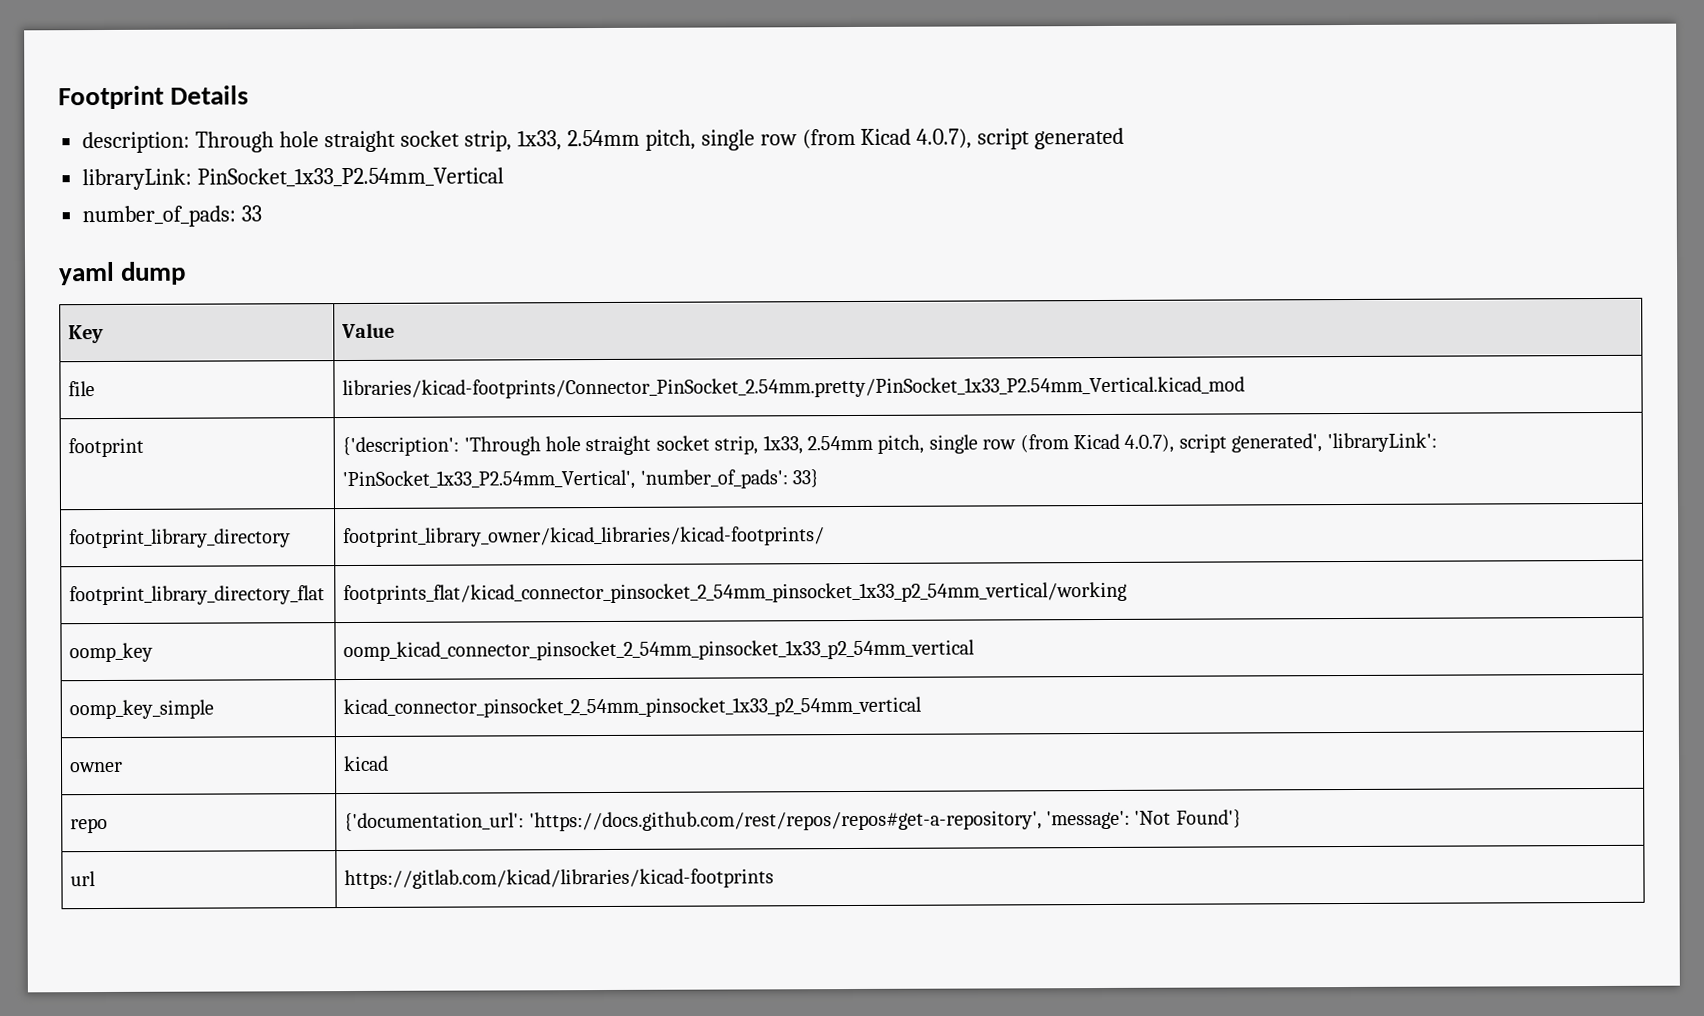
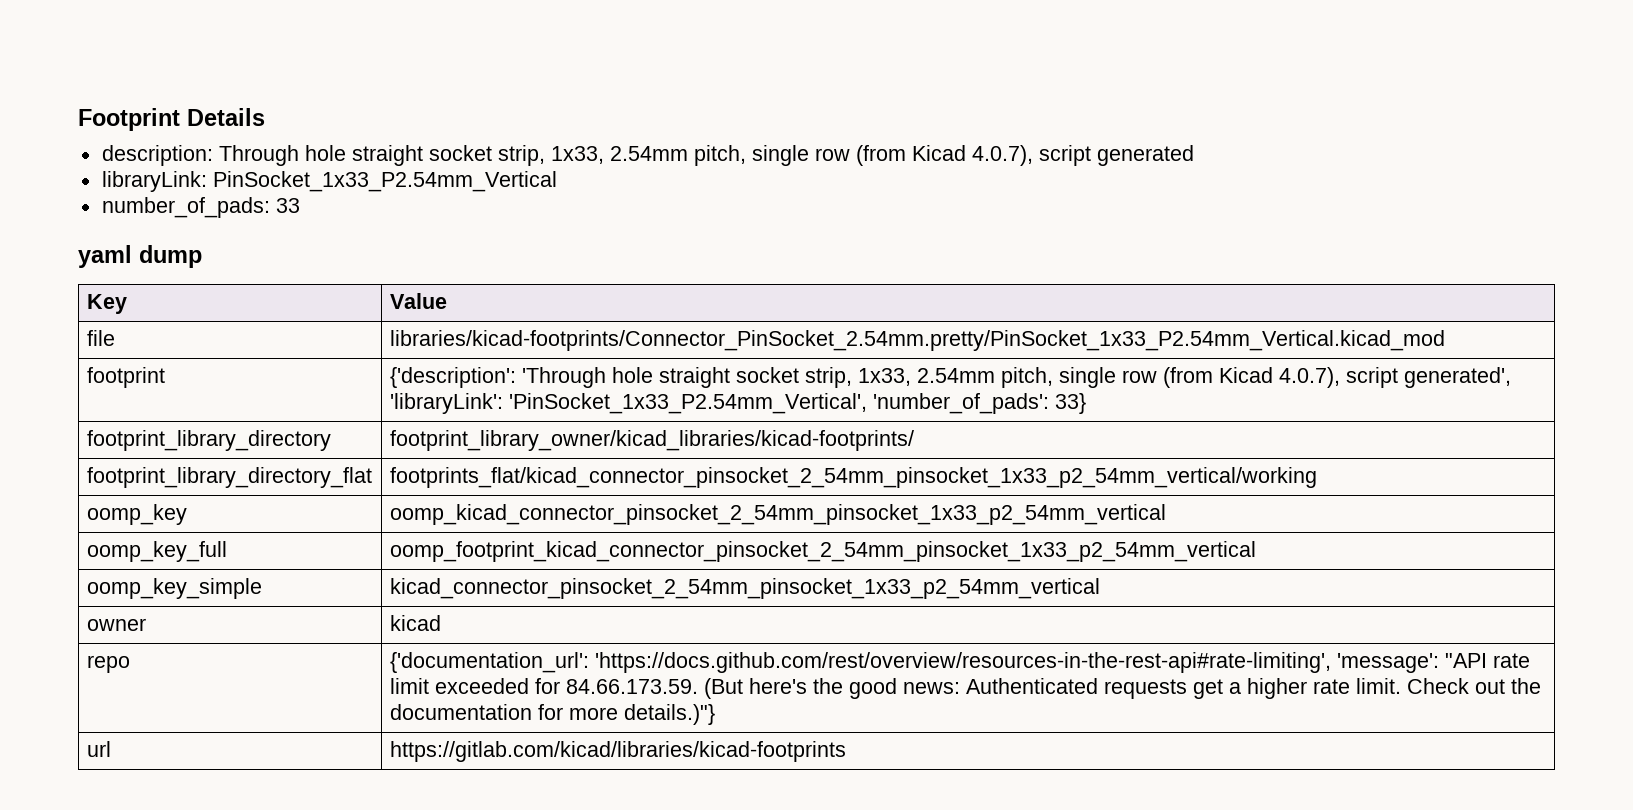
(976, 650) none -> [86,541,227,562] [389,541,1256,562] // oomp_key_full | oomp_footprint_kicad_connector_pinsocket_2_54mm_pinsocket_1x33_p2_54mm_vertical
[528,809,1242,832] 'https://docs.github.com/rest/repos/repos#get-a-repository', 'message': 'Not Found'} -> [594,652,1530,673] [389,678,1541,699] [389,704,715,725] 'https://docs.github.com/rest/overview/resources-in-the-rest-api#rate-limiting', 'message': "API rate limit exceeded for 84.66.173.59. (But here's the good news: Authenticated requests get a higher rate limit. Check out the documentation for more details.)"}

